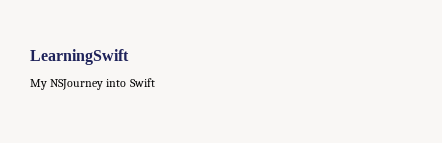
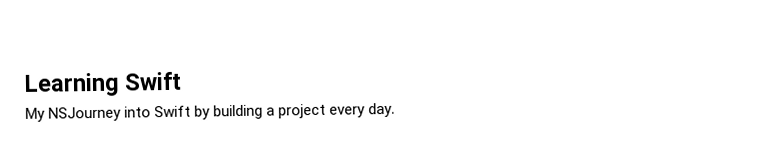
[30,49,129,65] LearningSwift -> [24,71,183,97] Learning Swift
(155, 82) none -> [194,102,396,120] by building a project every day.

